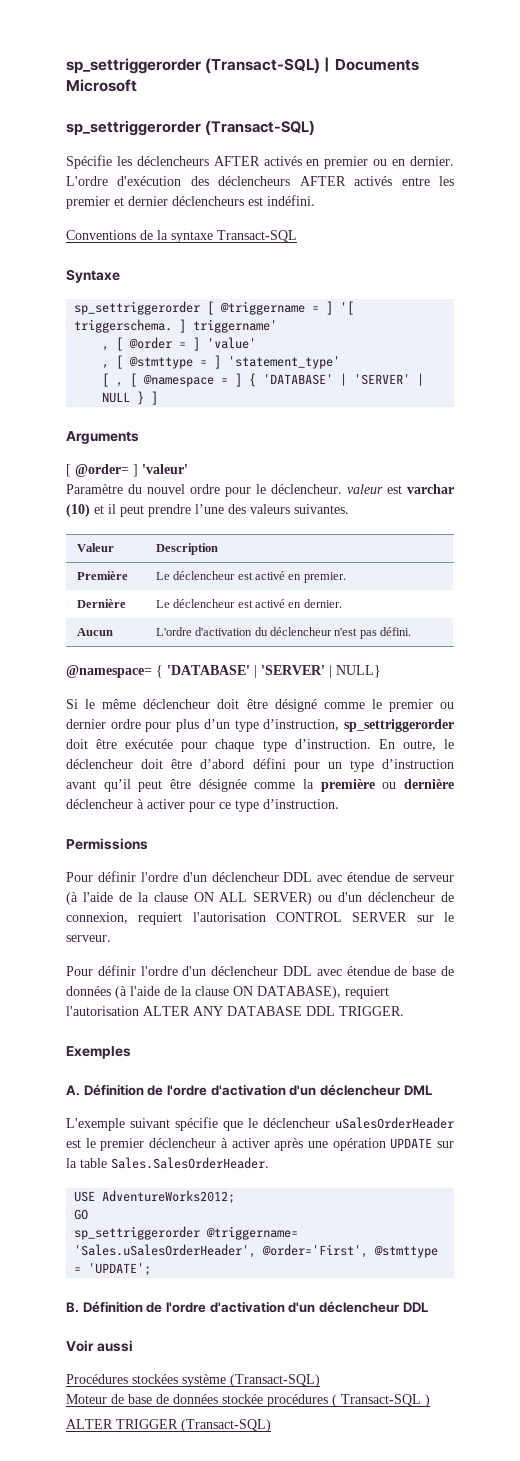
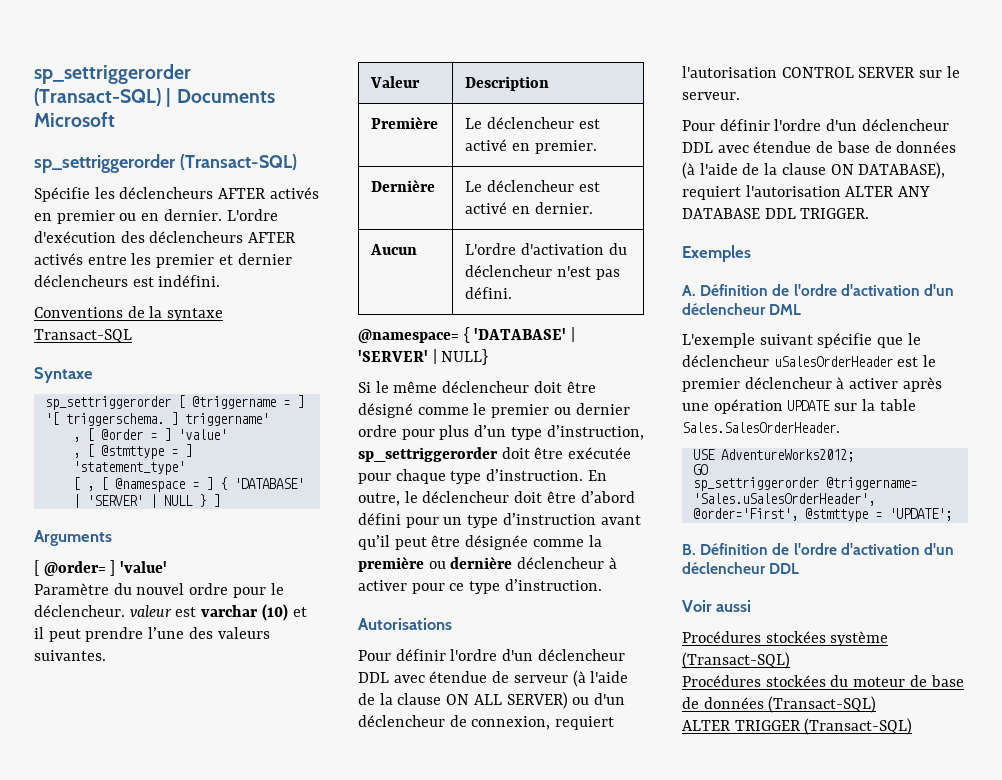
[142,464,188,474] 'valeur' -> [120,561,168,573] 'value'
[66,838,148,850] Permissions -> [358,618,452,630] Autorisations
[66,1394,430,1407] Moteur de base de données stockée procédures ( Transact-SQL ) -> [682,675,964,687] [682,696,877,713] Procédures stockées du moteur de base de données (Transact-SQL)

